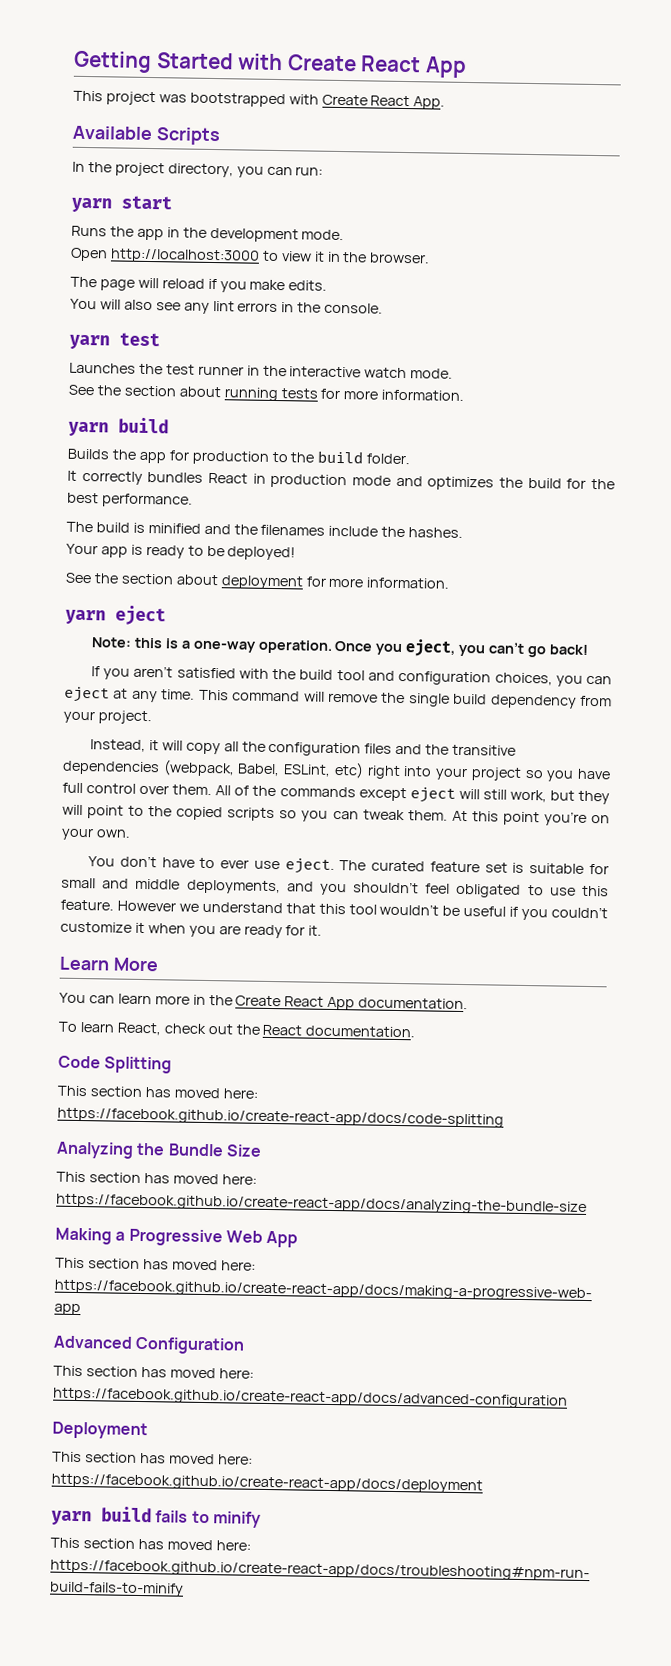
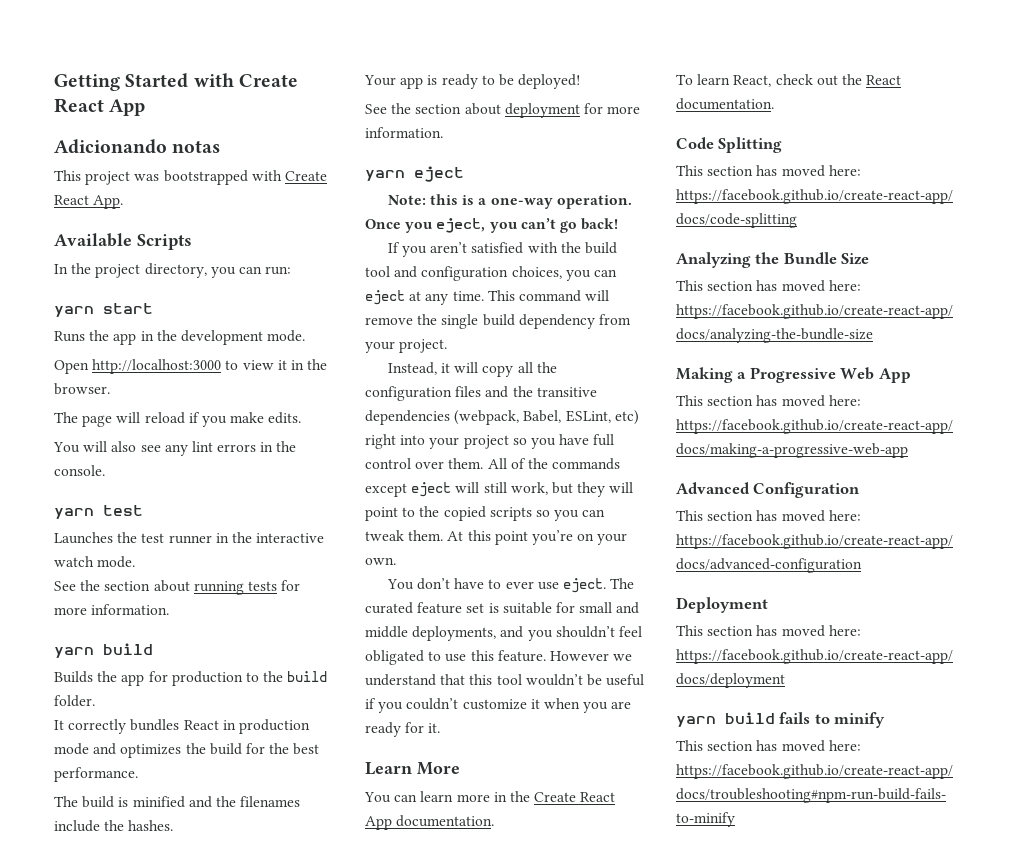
(467, 67) none -> [54,139,221,154] // Adicionando notas

